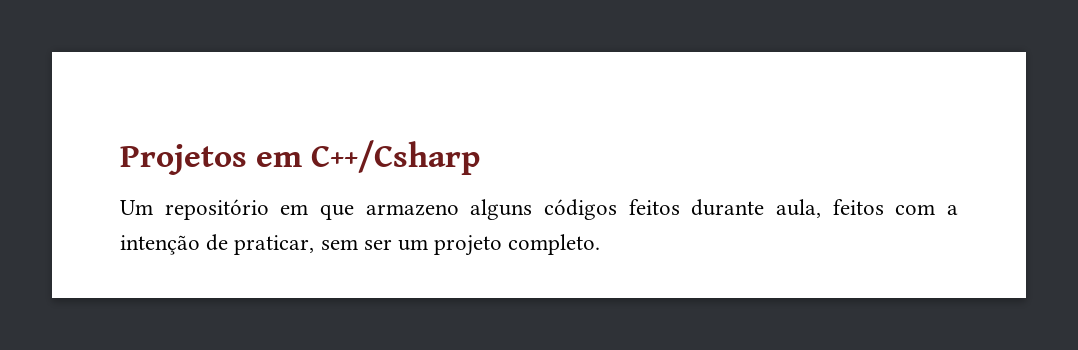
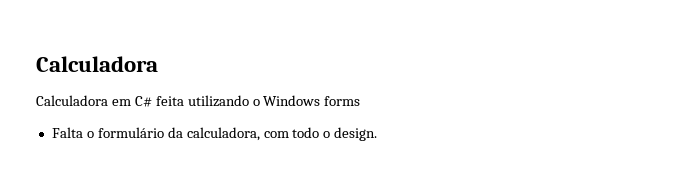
[120,140,481,175] [120,199,958,220] [120,234,601,256] Projetos em C++/Csharp // Um repositório em que armazeno alguns códigos feitos durante aula, feitos com a intenção de praticar, sem ser um projeto completo. -> [36,56,158,72] [36,95,361,107] [51,127,378,141] Calculadora // Calculadora em C# feita utilizando o Windows forms // Falta o formulário da calculadora, com todo o design.

